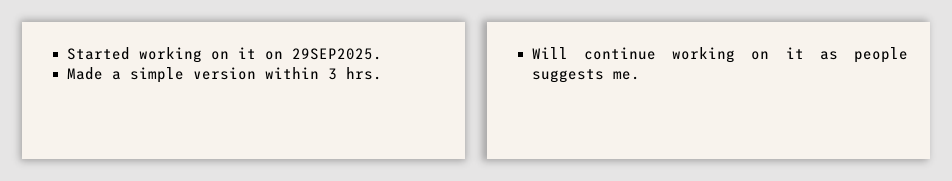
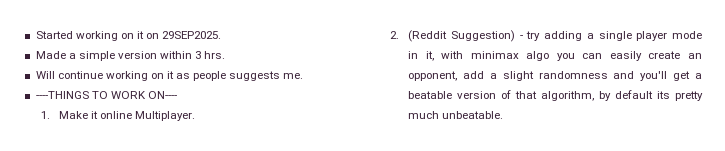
(640, 75) none -> [35,91,177,99] [41,111,196,121] [390,30,702,42] [408,51,702,61] [408,71,702,81] [408,90,703,101] [408,111,504,119] // ----THINGS TO WORK ON---- // 1. Make it online Multiplayer. // 2. (Reddit Suggestion) - try adding a single player mode in it, with minimax algo you can easily create an opponent, add a slight randomness and you'll get a beatable version of that algorithm, by default its pretty much unbeatable.

